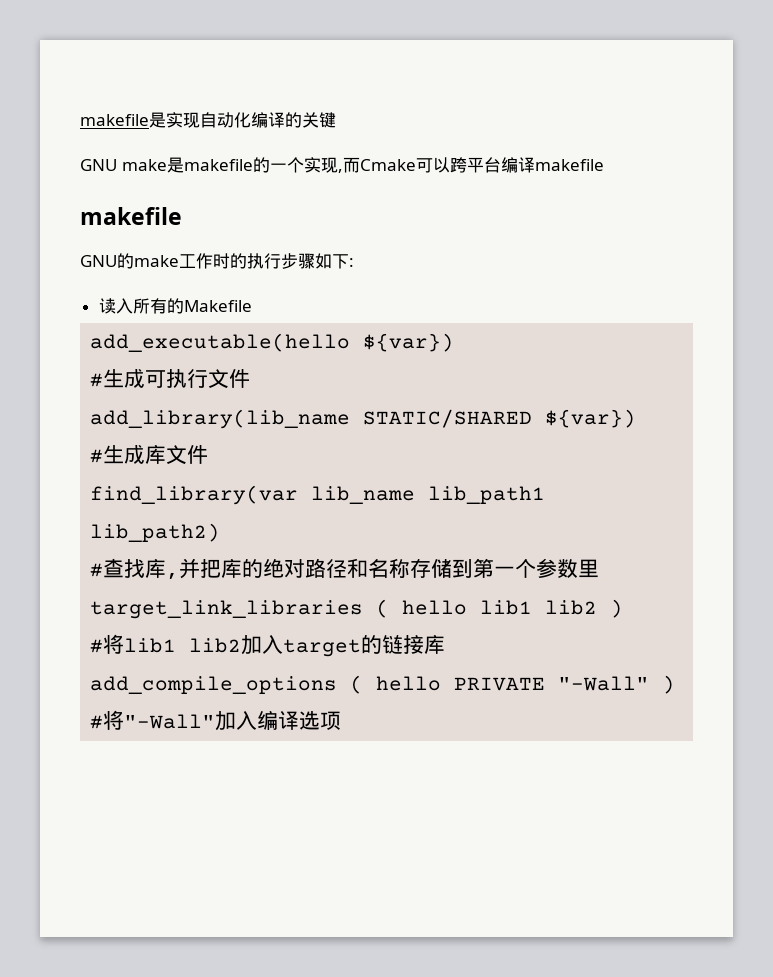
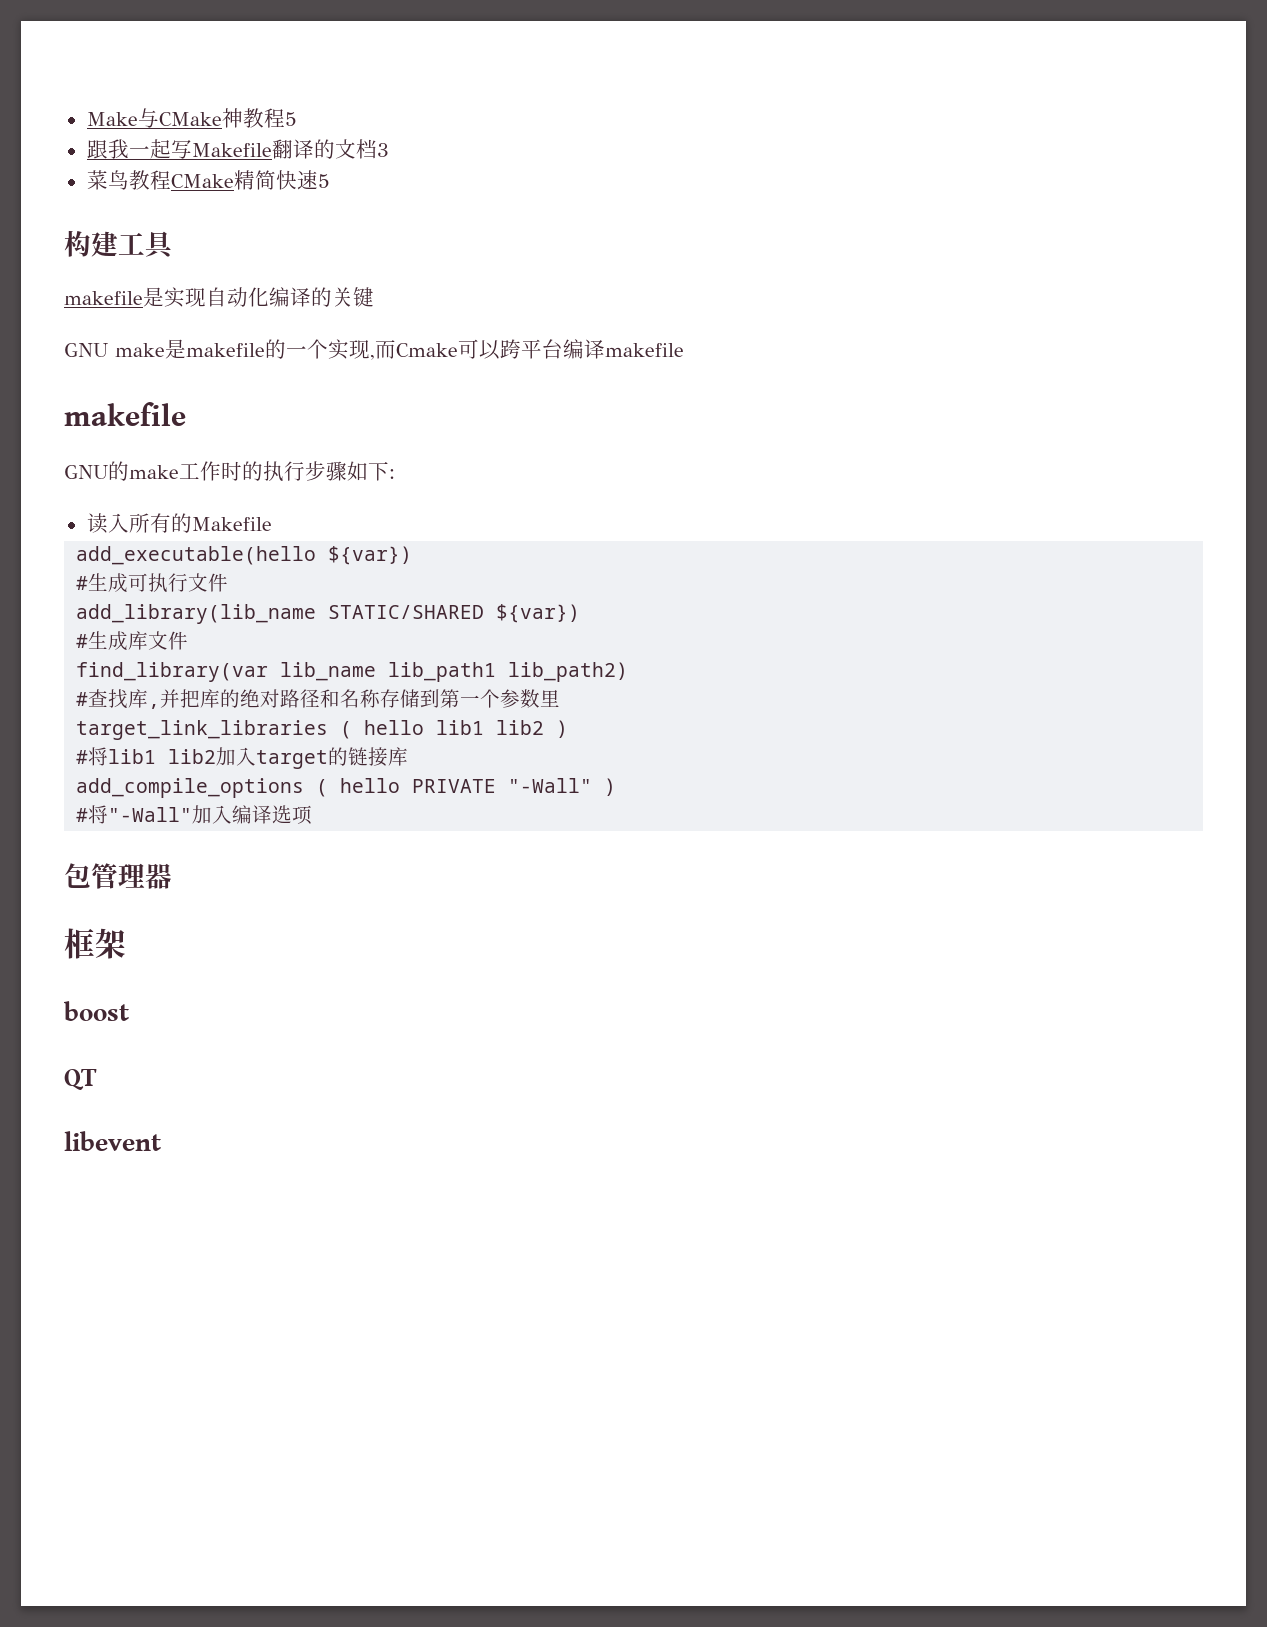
(80, 120) none -> [86,108,297,128] [86,139,389,159] [86,170,330,190] [64,230,175,259] Make与CMake神教程5 // 跟我一起写Makefile翻译的文档3 // 菜鸟教程CMake精简快速5 // 构建工具 //
(342, 720) none -> [64,863,172,889] [64,928,126,959] [64,1001,129,1021] [64,1069,97,1090] [64,1131,161,1151] // 包管理器 // 框架 // boost // QT // libevent

